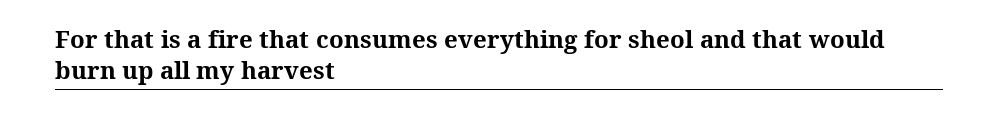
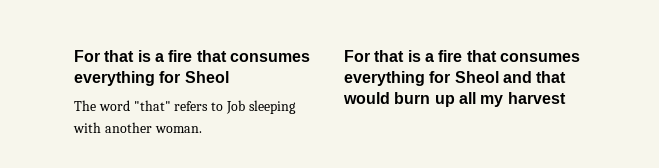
[55,30,695,54] For that is a fire that consumes everything for sheol -> [74,50,310,62] [74,71,229,86] [74,100,296,114] [73,122,202,133] [344,50,580,62] [344,71,499,86] For that is a fire that consumes everything for Sheol // The word "that" refers to Job sleeping with another woman. // For that is a fire that consumes everything for Sheol

